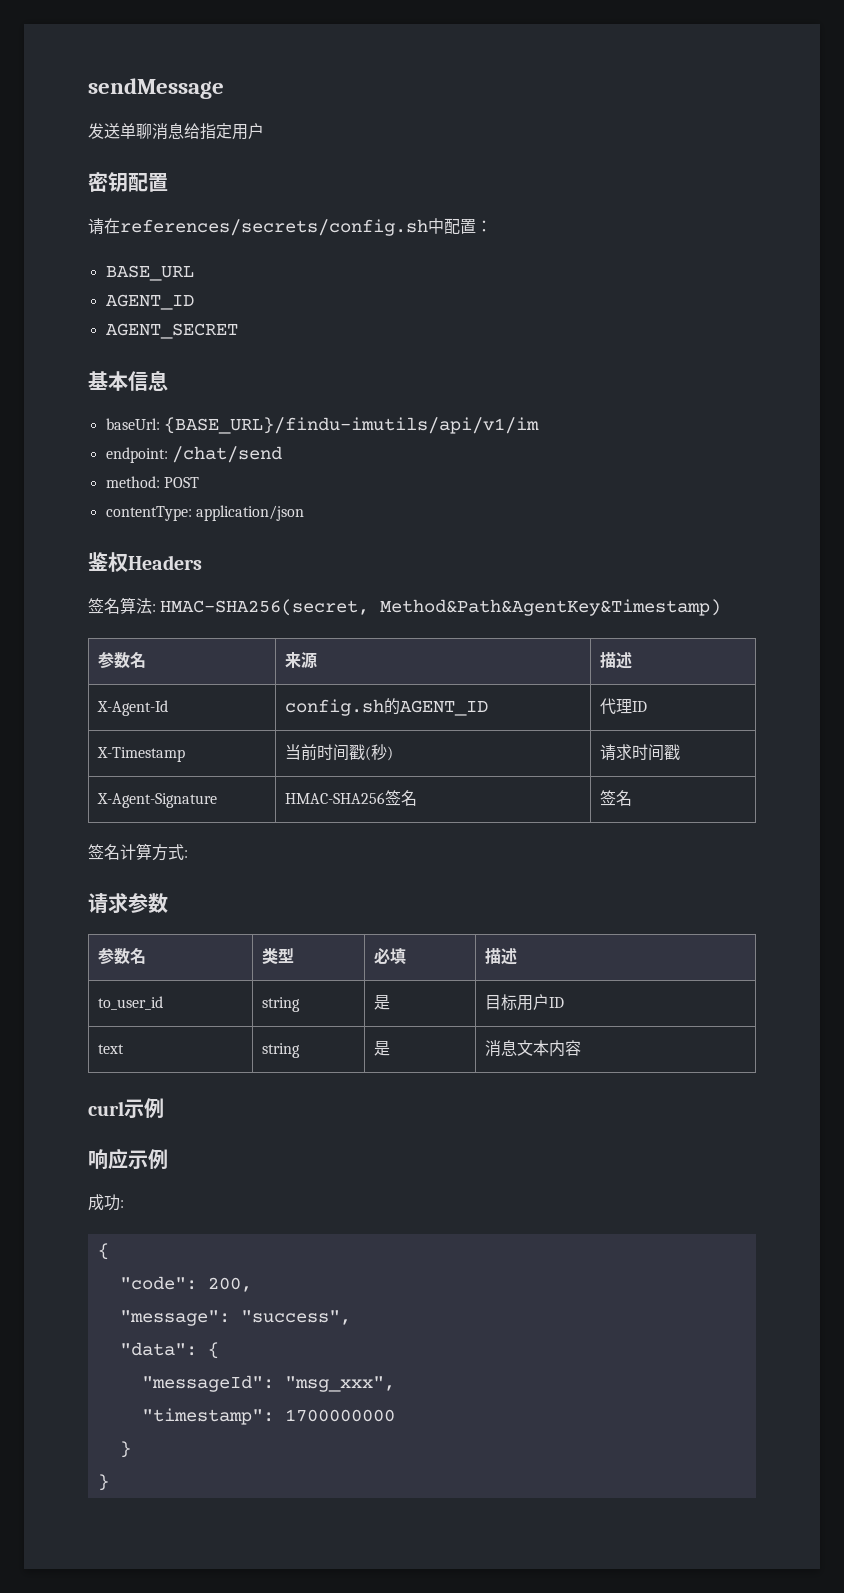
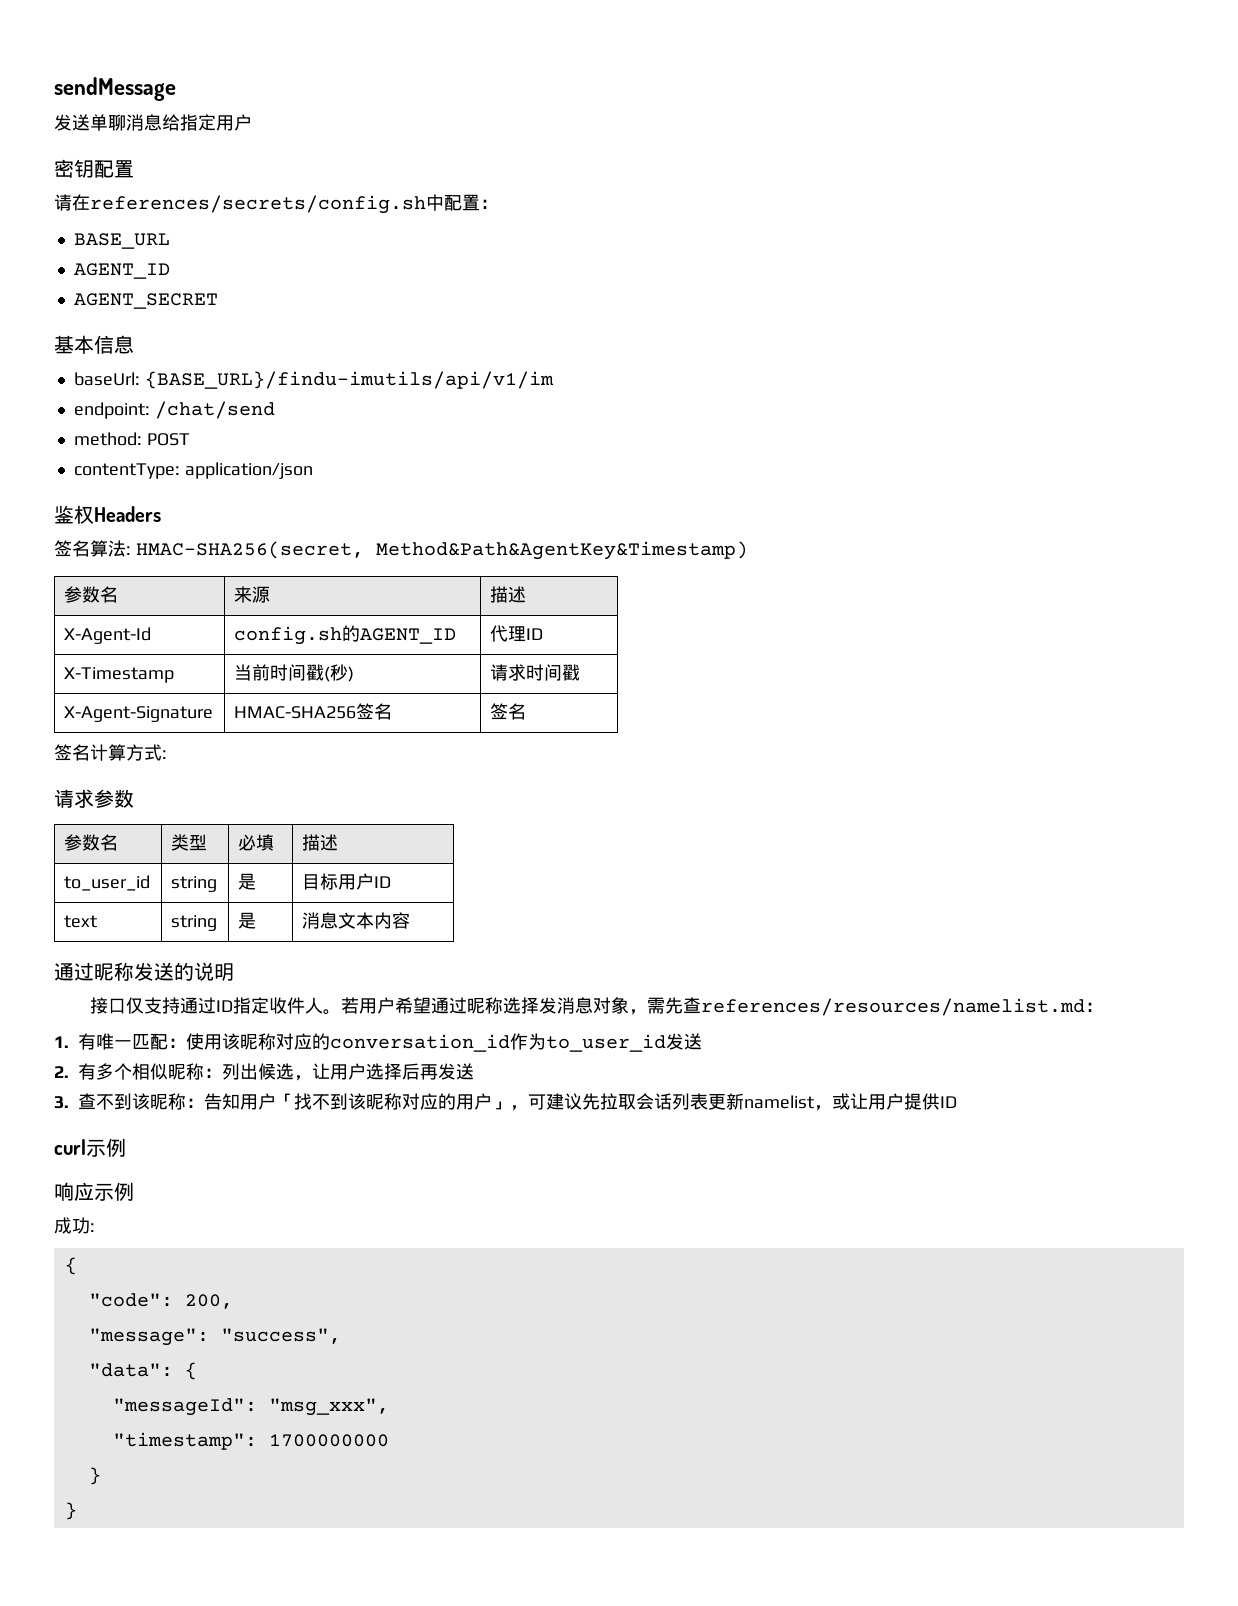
(581, 1048) none -> [54,962,234,981] [90,997,1104,1016] [54,1033,702,1052] [54,1063,474,1081] [54,1093,957,1111] // 通过昵称发送的说明 // 接口仅支持通过ID指定收件人。若用户希望通过昵称选择发消息对象，需先查references/resources/namelist.md： // 1.有唯一匹配：使用该昵称对应的conversation_id作为to_user_id发送 // 2.有多个相似昵称：列出候选，让用户选择后再发送 // 3.查不到该昵称：告知用户「找不到该昵称对应的用户」，可建议先拉取会话列表更新namelist，或让用户提供ID

